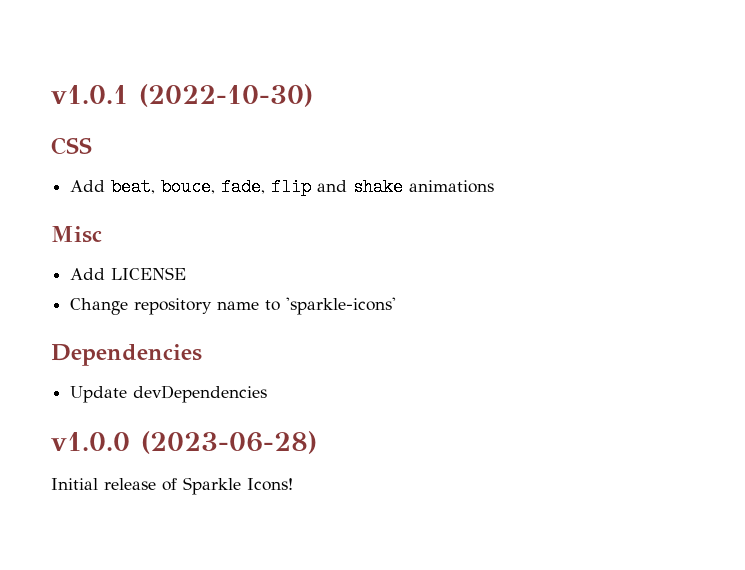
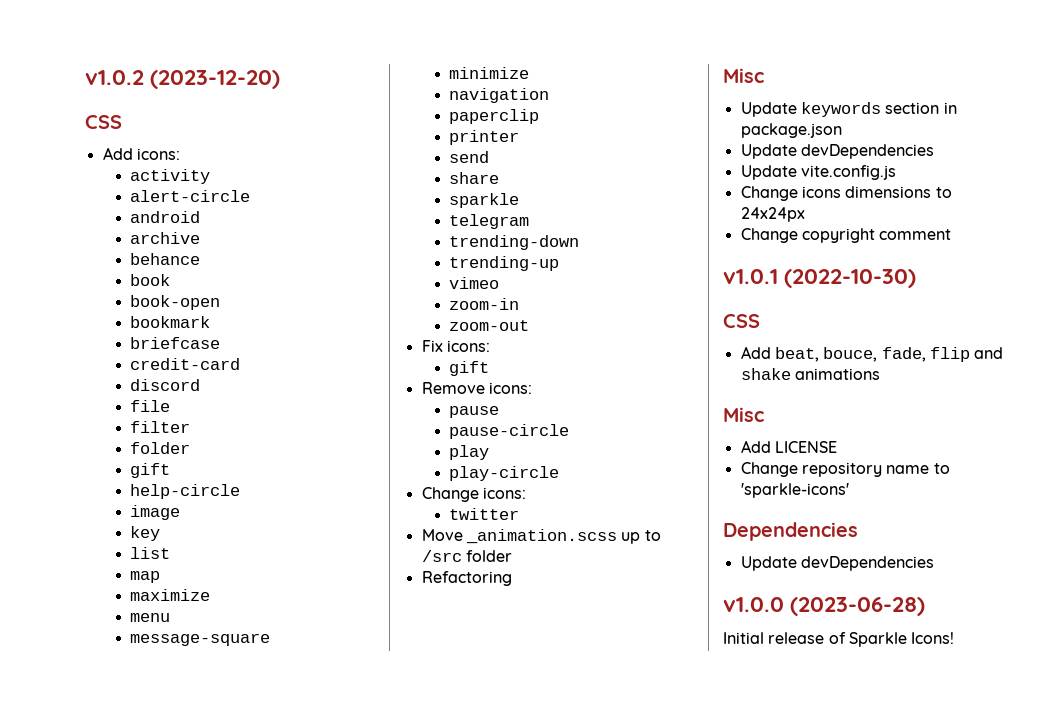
(51, 94) none -> [85,70,281,89] [85,115,122,129] [102,147,180,160] [130,169,211,184] [130,190,251,202] [130,211,201,223] [130,232,201,244] [130,253,201,265] [130,274,171,286] [130,295,221,310] [130,316,211,328] [130,337,221,349] [130,358,241,370] [130,379,201,391] [130,400,171,412] [130,421,191,433] [130,442,191,454] [130,463,171,478] [130,484,241,499] [130,505,181,520] [130,526,161,541] [130,547,171,559] [130,571,161,583] [130,589,211,601] [130,613,171,622] [130,633,271,646] [449,67,530,79] [449,88,550,103] [449,109,540,124] [449,130,520,145] [449,151,490,163] [449,172,500,184] [449,193,520,208] [449,214,530,229] [449,235,580,250] [449,256,560,271] [449,277,500,289] [449,298,520,310] [449,320,530,331] [421,340,490,352] [449,361,490,376] [421,382,532,394] [449,406,500,418] [449,424,570,439] [449,445,490,460] [449,466,560,481] [421,487,526,502] [449,508,520,520] [421,529,661,544] [421,550,512,562] [421,571,512,586] [723,68,764,83] [740,102,957,117] [740,123,842,138] [740,144,934,159] [740,165,896,180] [740,186,952,201] [740,207,805,222] [740,228,952,243] v1.0.2 (2023-12-20) // CSS // Add icons: // activity // alert-circle // android // archive // behance // book // book-open // bookmark // briefcase // credit-card // discord // file // filter // folder // gift // help-circle // image // key // list // map // maximize // menu // message-square // minimize // navigation // paperclip // printer // send // share // sparkle // telegram // trending-down // trending-up // vimeo // zoom-in // zoom-out // Fix icons: // gift // Remove icons: // pause // pause-circle // play // play-circle // Change icons: // twitter // Move _animation.scss up to /src folder // Refactoring // Misc // Update keywords section in package.json // Update devDependencies // Update vite.config.js // Change icons dimensions to 24x24px // Change copyright comment //

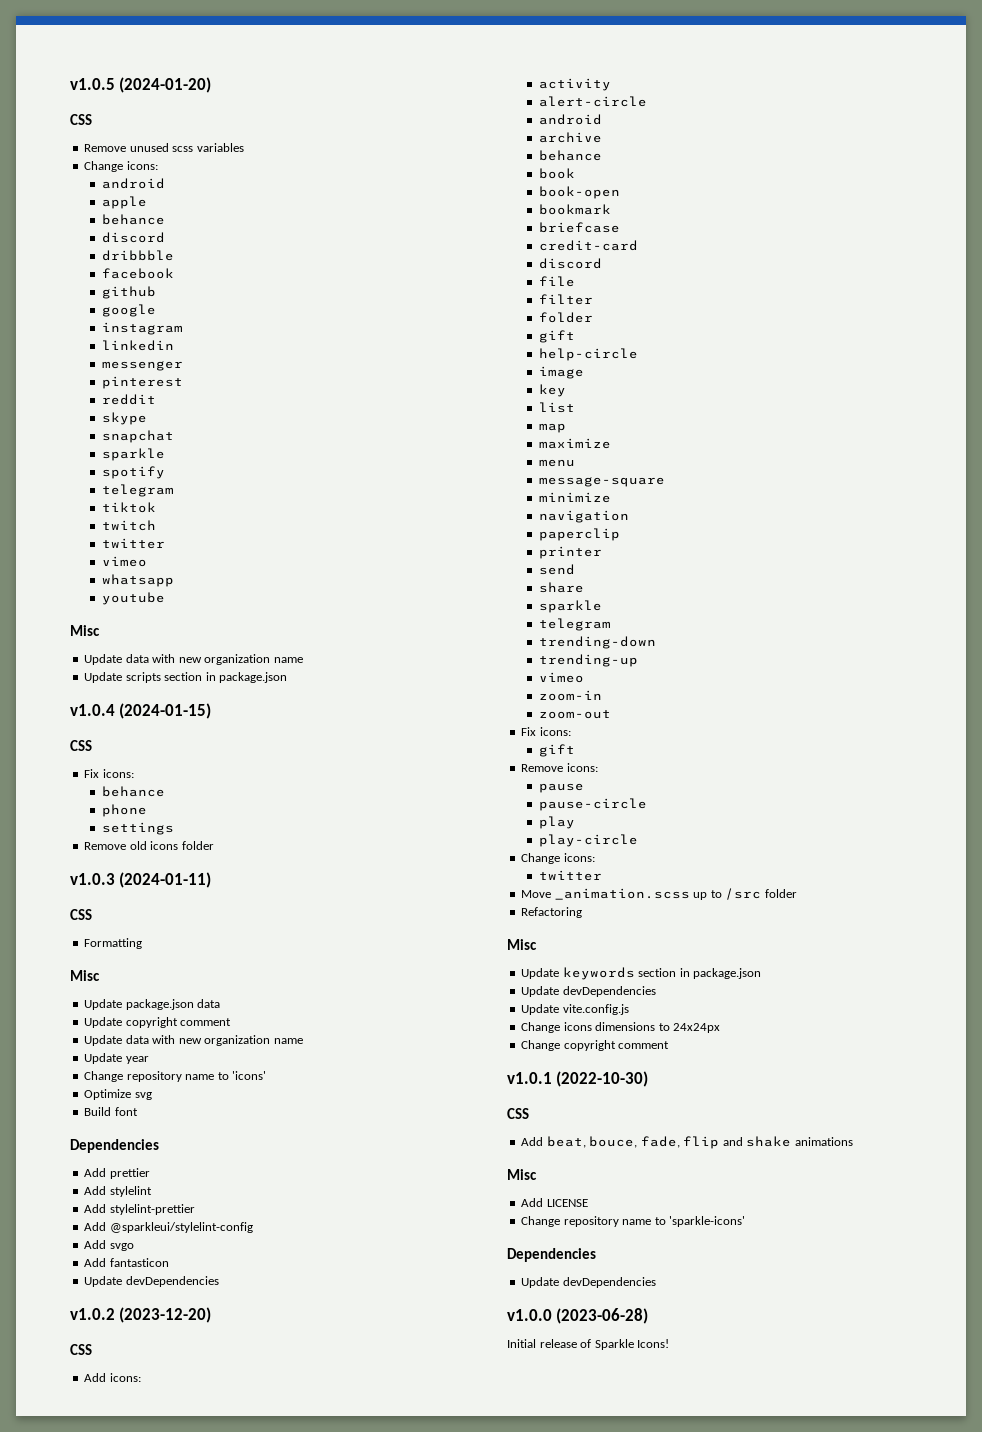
(85, 77) none -> [70,77,212,93] [70,114,92,125] [84,143,244,152] [84,161,158,172] [101,178,165,189] [101,196,147,209] [101,214,165,225] [101,232,165,243] [101,250,174,261] [101,268,174,279] [101,286,156,299] [101,304,156,317] [101,322,183,335] [101,340,174,351] [101,361,183,371] [101,376,183,389] [101,394,156,405] [101,412,147,425] [101,430,174,443] [101,448,165,461] [101,466,165,479] [101,484,174,497] [101,502,156,513] [101,520,156,531] [101,538,165,549] [101,556,147,567] [101,574,174,587] [101,592,165,605] [70,625,100,636] [84,654,303,665] [84,672,288,683] [70,703,212,719] [70,740,92,751] [84,769,134,778] [101,786,165,797] [101,804,147,817] [101,822,174,835] [84,841,214,850] [70,872,212,888] [70,909,92,920] [84,938,143,949] [70,970,100,981] [84,999,221,1010] [84,1017,232,1028] [84,1035,303,1046] [84,1053,149,1064] [84,1071,267,1082] [84,1089,152,1100] [84,1107,138,1116] [70,1139,159,1153] [84,1168,150,1179] [84,1186,152,1197] [84,1204,195,1215] [84,1222,253,1233] [84,1240,134,1251] [84,1258,169,1267] [84,1276,219,1287] v1.0.5 (2024-01-20) // CSS // Remove unused scss variables // Change icons: // android // apple // behance // discord // dribbble // facebook // github // google // instagram // linkedin // messenger // pinterest // reddit // skype // snapchat // sparkle // spotify // telegram // tiktok // twitch // twitter // vimeo // whatsapp // youtube // Misc // Update data with new organization name // Update scripts section in package.json // v1.0.4 (2024-01-15) // CSS // Fix icons: // behance // phone // settings // Remove old icons folder // v1.0.3 (2024-01-11) // CSS // Formatting // Misc // Update package.json data // Update copyright comment // Update data with new organization name // Update year // Change repository name to 'icons' // Optimize svg // Build font // Dependencies // Add prettier // Add stylelint // Add stylelint-prettier // Add @sparkleui/stylelint-config // Add svgo // Add fantasticon // Update devDependencies //

